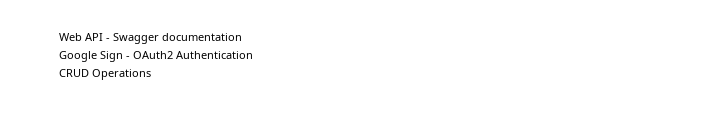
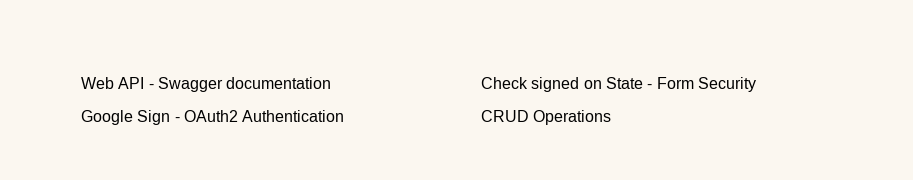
(253, 55) none -> [481,77,756,92] // Check signed on State - Form Security

